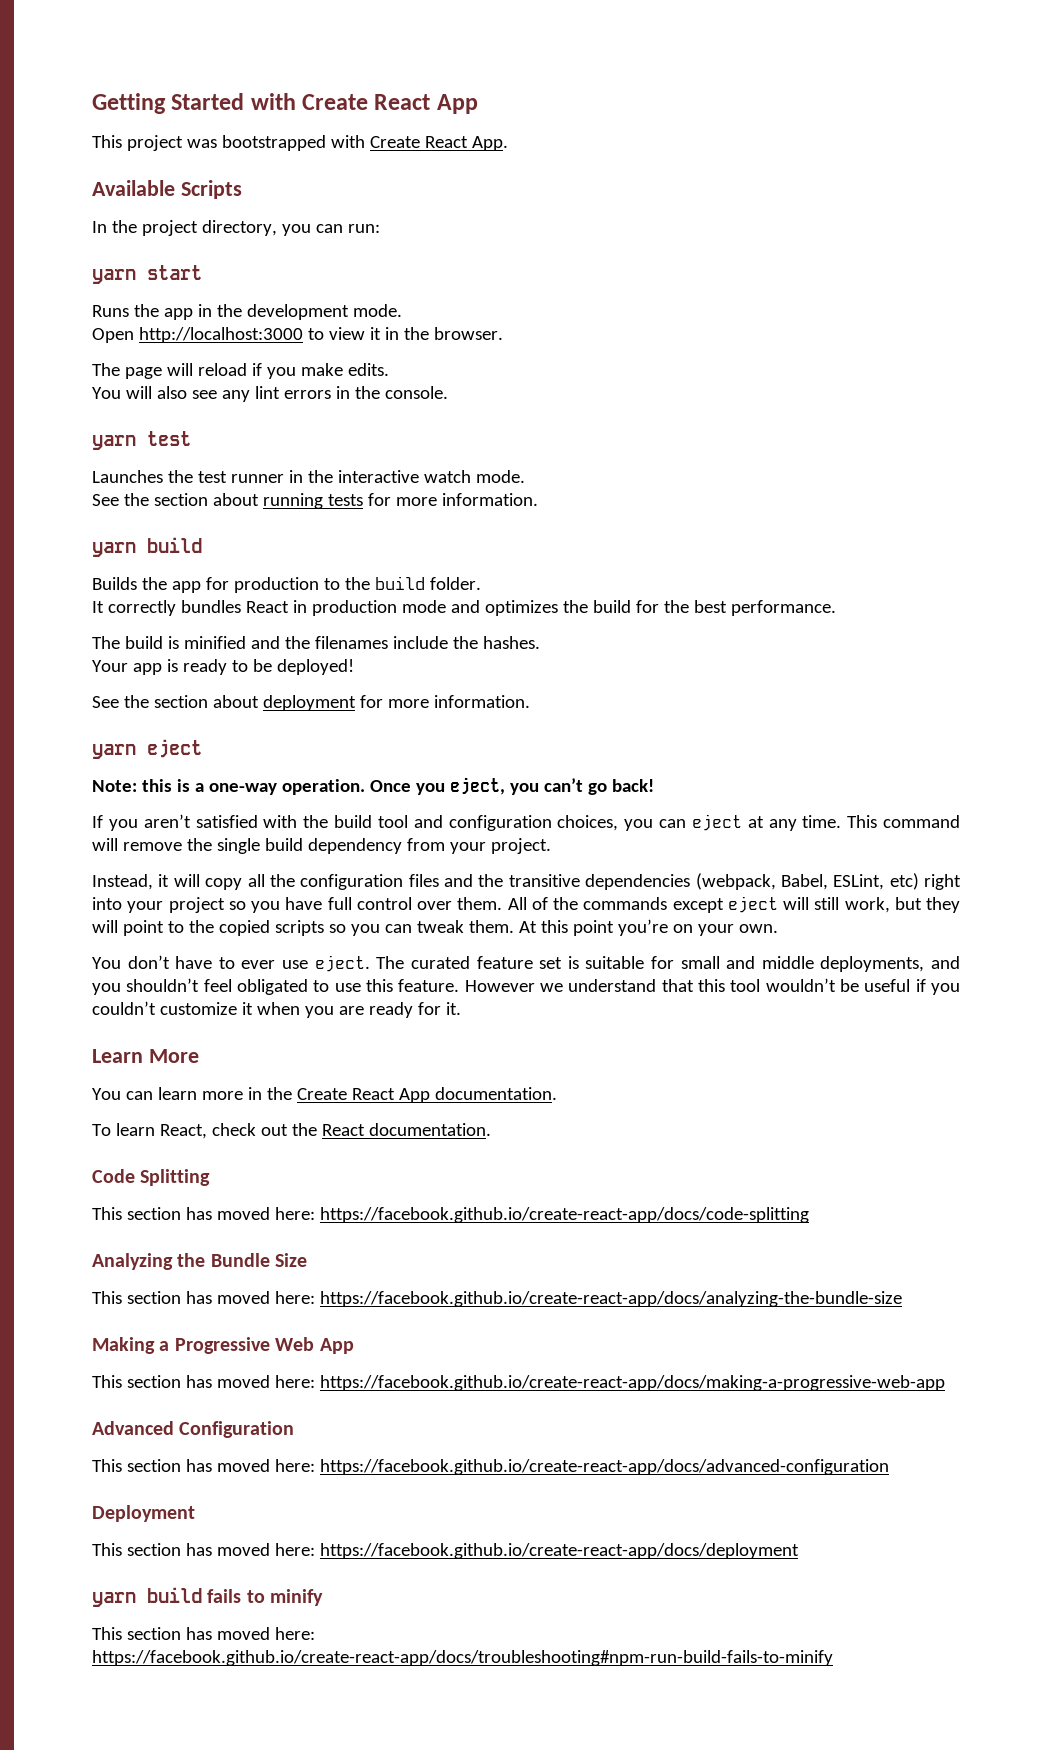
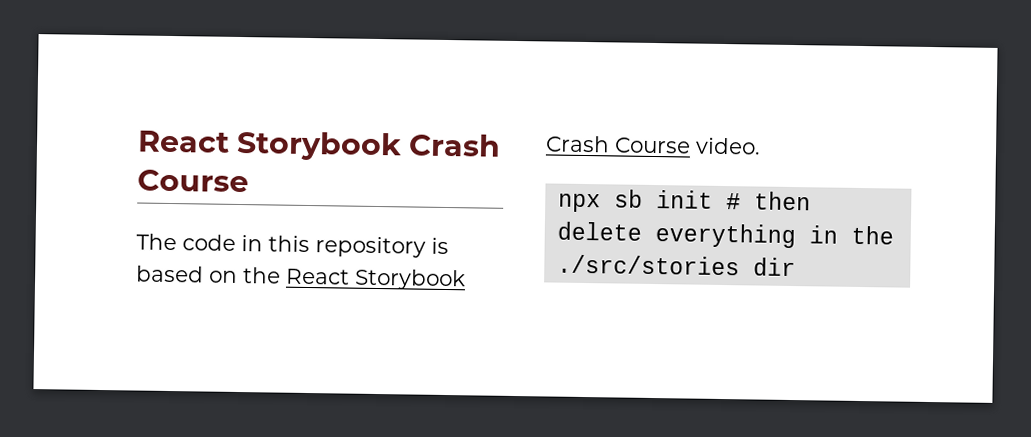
[92,93,478,114] [92,135,508,151] [92,180,242,199] [92,220,380,236] [92,265,202,284] [92,304,402,320] [92,327,503,343] [92,363,389,379] [92,386,448,402] [92,431,191,450] [92,470,525,483] [92,493,538,509] [92,537,202,557] [92,576,481,593] [92,600,836,616] [92,636,540,649] [92,659,354,675] [92,695,530,711] [92,739,202,759] [92,777,654,795] [92,814,961,831] [92,838,551,854] [92,873,961,890] [92,896,960,913] [92,919,778,936] [92,955,960,972] [92,978,961,995] [92,1001,461,1018] [92,1049,199,1063] [92,1087,557,1103] [92,1123,491,1139] [92,1169,211,1186] [92,1207,809,1223] [92,1253,308,1270] [92,1291,902,1307] [92,1337,354,1354] [92,1375,945,1391] [92,1421,295,1438] [92,1459,889,1475] [92,1505,195,1522] [92,1543,799,1559] [92,1587,324,1607] [92,1627,315,1640] [92,1650,833,1666] Getting Started with Create React App // This project was bootstrapped with Create React App. // Available Scripts // In the project directory, you can run: // yarn start // Runs the app in the development mode. // Open http://localhost:3000 to view it in the browser. // The page will reload if you make edits. // You will also see any lint errors in the console. // yarn test // Launches the test runner in the interactive watch mode. // See the section about running tests for more information. // yarn build // Builds the app for production to the build folder. // It correctly bundles React in production mode and optimizes the build for the best performance. // The build is minified and the filenames include the hashes. // Your app is ready to be deployed! // See the section about deployment for more information. // yarn eject // Note: this is a one-way operation. Once you eject, you can’t go back! // If you aren’t satisfied with the build tool and configuration choices, you can eject at any time. This command will remove the single build dependency from your project. // Instead, it will copy all the configuration files and the transitive dependencies (webpack, Babel, ESLint, etc) right into your project so you have full control over them. All of the commands except eject will still work, but they will point to the copied scripts so you can tweak them. At this point you’re on your own. // You don’t have to ever use eject. The curated feature set is suitable for small and middle deployments, and you shouldn’t feel obligated to use this feature. However we understand that this tool wouldn’t be useful if you couldn’t customize it when you are ready for it. // Learn More // You can learn more in the Create React App documentation. // To learn React, check out the React documentation. // Code Splitting // This section has moved here: https://facebook.github.io/create-react-app/docs/code-splitting // Analyzing the Bundle Size // This section has moved here: https://facebook.github.io/create-react-app/docs/analyzing-the-bundle-size // Making a Progressive Web App // This section has moved here: https://facebook.github.io/create-react-app/docs/making-a-progressive-web-app // Advanced Configuration // This section has moved here: https://facebook.github.io/create-react-app/docs/advanced-configuration // Deployment // This section has moved here: https://facebook.github.io/create-react-app/docs/deployment // yarn build fails to minify // This section has moved here: https://facebook.github.io/create-react-app/docs/troubleshooting#npm-run-build-fails-to-minify -> [137,130,502,162] [137,169,249,193] [136,233,449,258] [136,265,466,291] [545,135,761,155] [557,189,811,213] [556,221,894,249] [556,254,796,277] React Storybook Crash Course // The code in this repository is based on the React Storybook Crash Course video. // npx sb init # then delete everything in the ./src/stories dir

